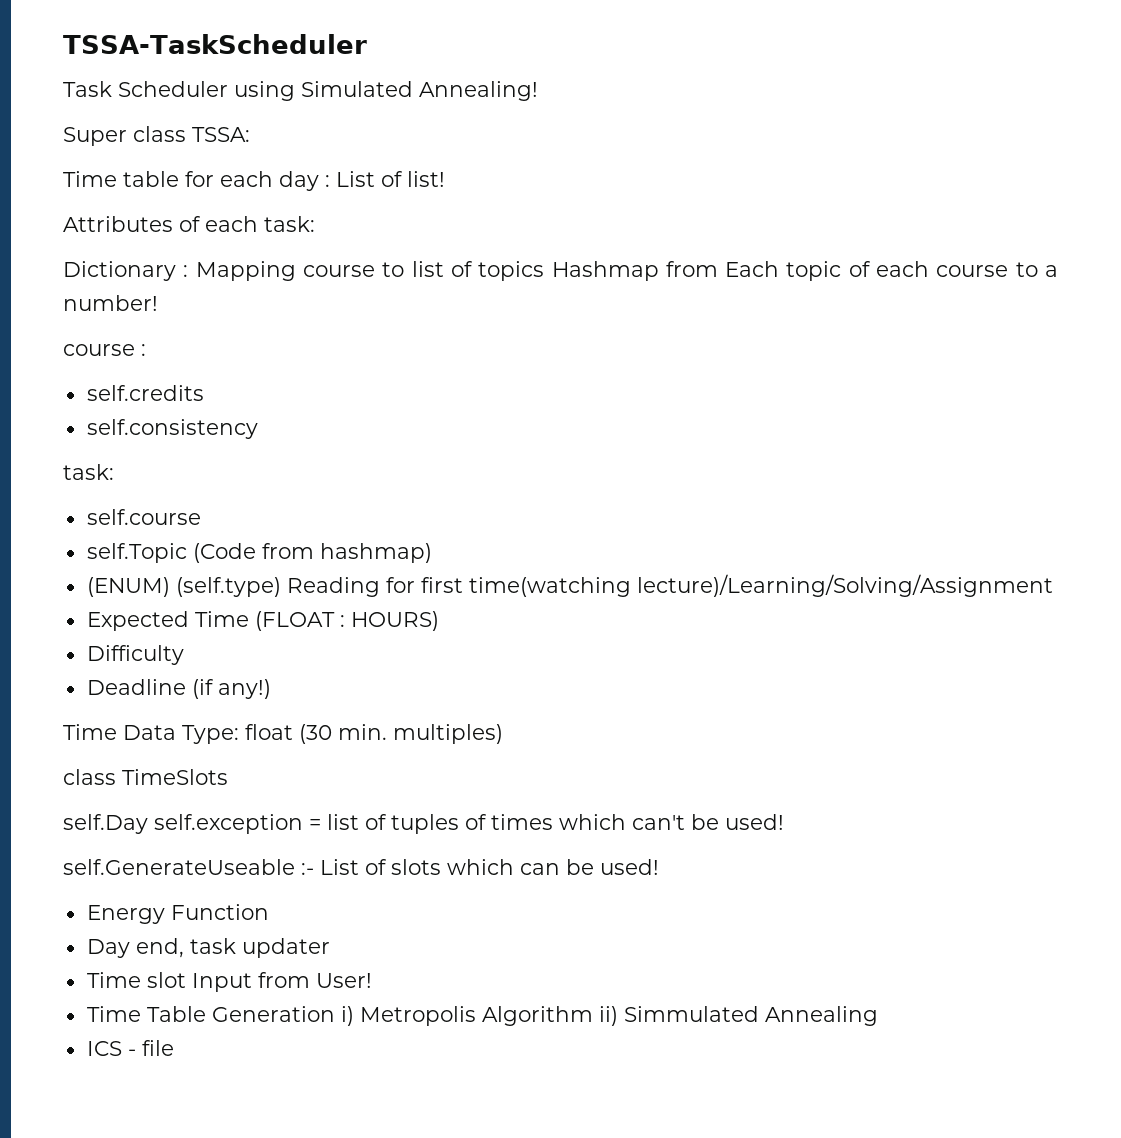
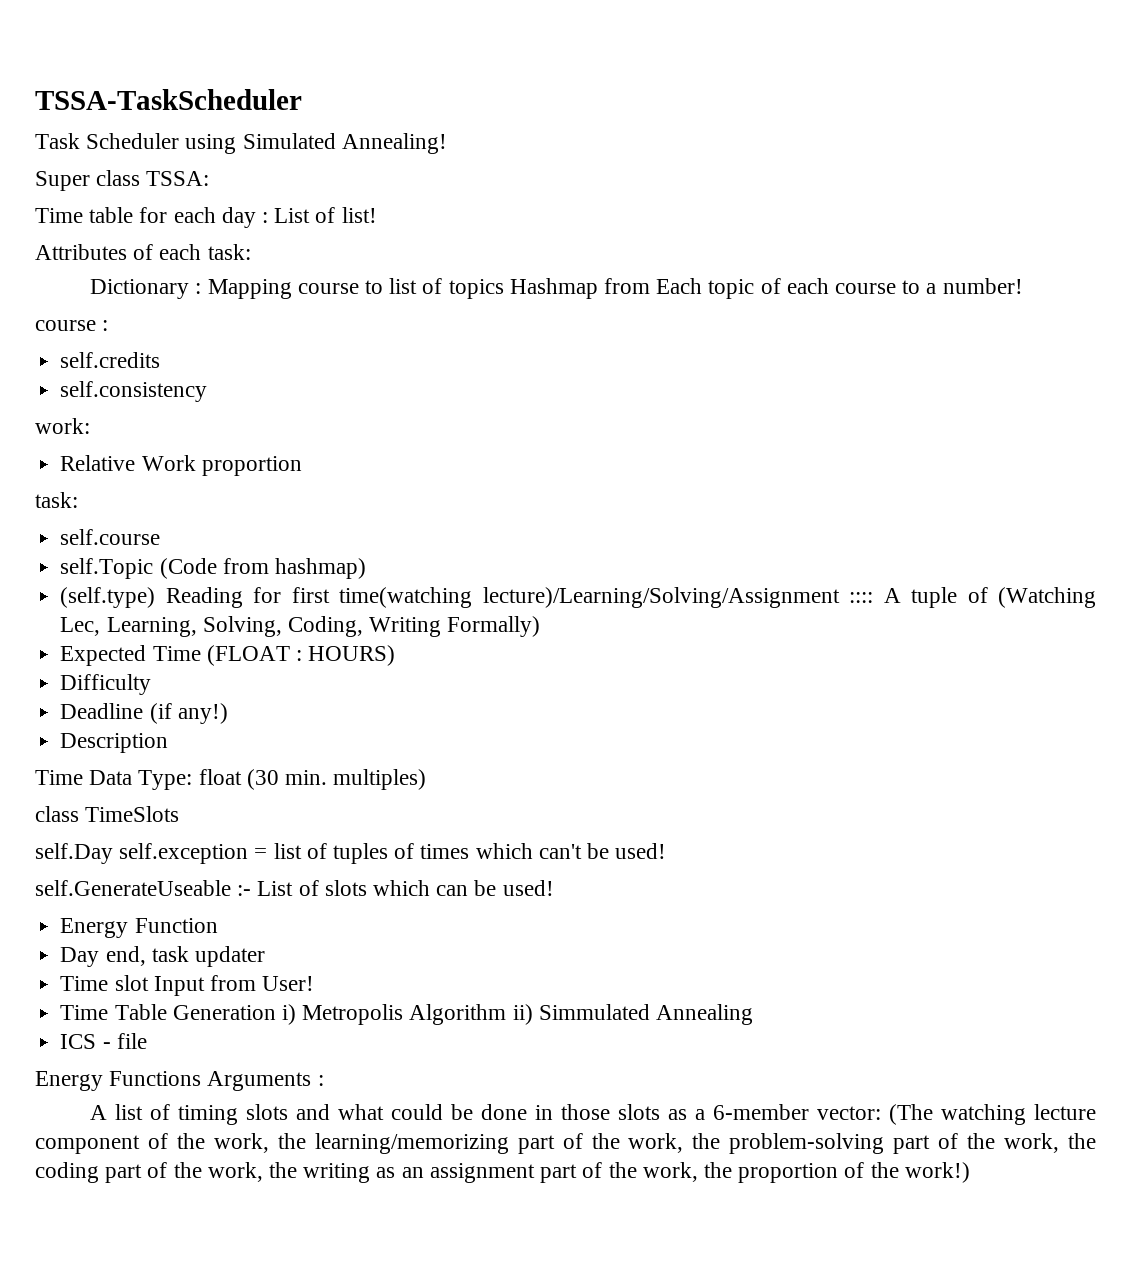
(258, 429) none -> [35,418,90,434] [60,455,302,476] // work: // Relative Work proportion
[86,577,170,597] (ENUM) -> (366, 568) none
(1053, 585) none -> [849,587,1097,608] [60,616,541,637] :::: A tuple of (Watching Lec, Learning, Solving, Coding, Writing Formally)
(271, 689) none -> [60,733,169,753] // Description
(174, 1048) none -> [35,1071,324,1091] [90,1104,1096,1125] [35,1133,1096,1154] [35,1162,970,1183] // Energy Functions Arguments : // A list of timing slots and what could be done in those slots as a 6-member vector: (The watching lecture component of the work, the learning/memorizing part of the work, the problem-solving part of the work, the coding part of the work, the writing as an assignment part of the work, the proportion of the work!)

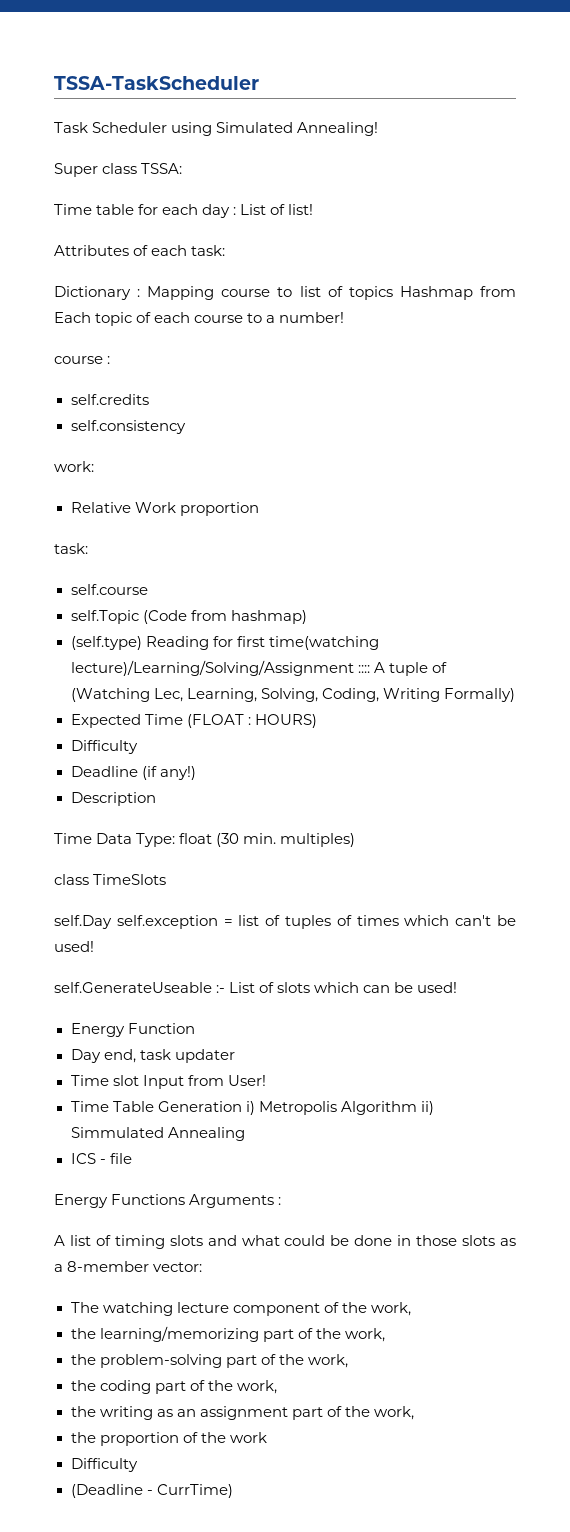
[713,1104,810,1120] 6-member -> [67,1261,150,1272] 8-member
[889,1104,934,1125] (The -> [70,1302,99,1313] // The
(269, 1143) none -> (411, 1309) //
(684, 1143) none -> (385, 1335) //
(1060, 1143) none -> (348, 1361) //
(263, 1172) none -> (277, 1387) //
(698, 1172) none -> (414, 1413) //
[904,1162,970,1183] work!) -> [229,1432,267,1443] [70,1458,138,1472] [70,1484,233,1498] work // Difficulty // (Deadline - CurrTime)

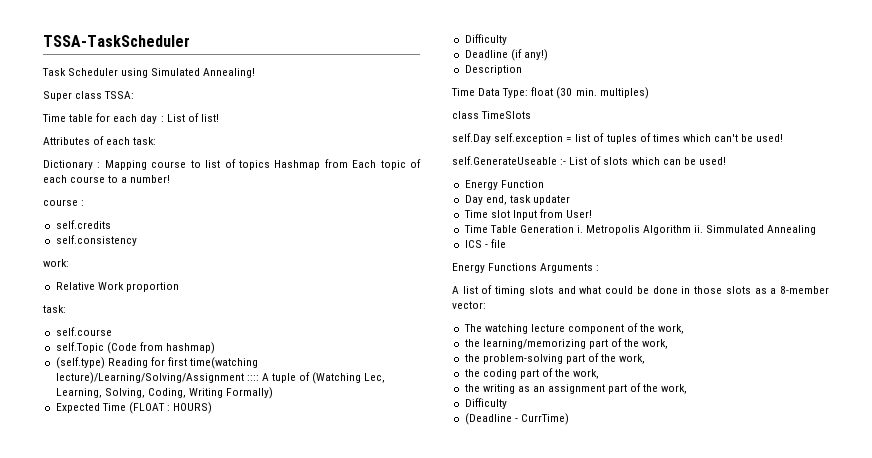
[245,1101,255,1115] i) -> [576,225,583,233] i.
[420,1101,434,1115] ii) -> [694,225,704,233] ii.
[70,1432,267,1446] // the proportion of the work -> (688, 389) none

